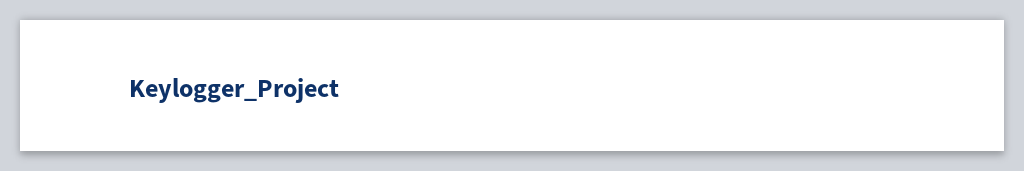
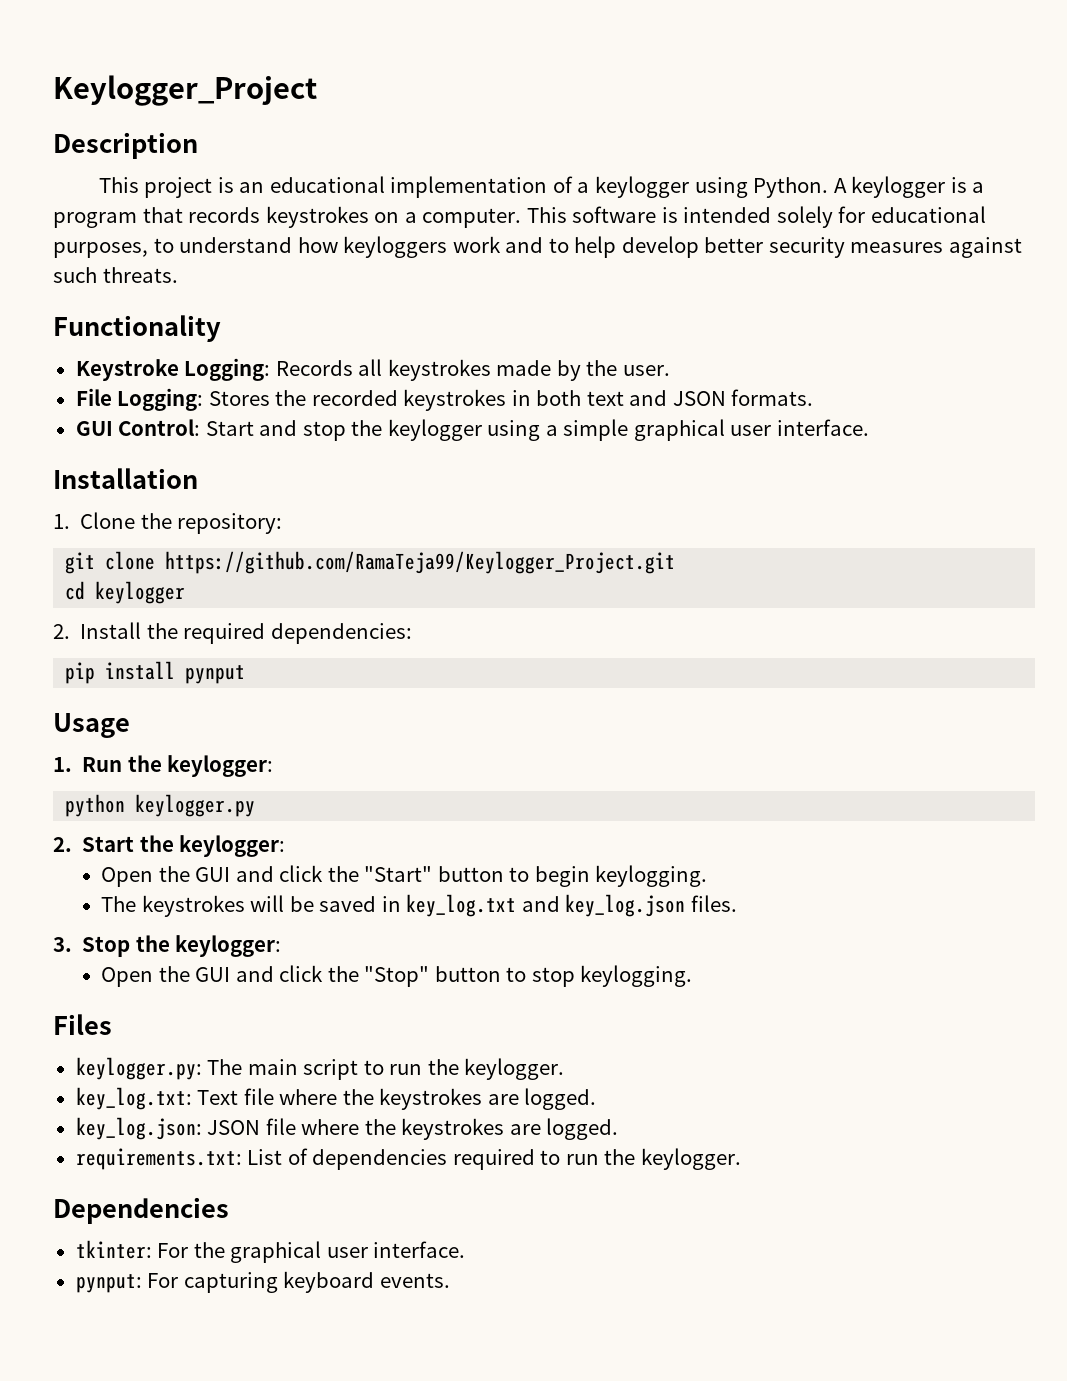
(339, 90) none -> [53,132,198,159] [98,176,985,198] [53,206,986,228] [53,236,1022,258] [53,267,178,283] [53,315,221,342] [75,358,670,381] [75,388,814,411] [75,419,869,441] [53,468,198,489] [53,512,283,534] [65,551,676,574] [65,581,186,604] [53,622,412,644] [65,661,246,684] [53,713,130,738] [53,755,274,777] [65,794,256,817] [53,835,286,857] [101,865,708,887] [101,894,737,917] [53,935,282,957] [101,965,693,987] [53,1014,112,1035] [75,1057,565,1080] [75,1087,597,1110] [75,1117,619,1140] [75,1148,741,1170] [53,1197,229,1224] [75,1240,466,1263] [75,1271,450,1293] // Description // This project is an educational implementation of a keylogger using Python. A keylogger is a program that records keystrokes on a computer. This software is intended solely for educational purposes, to understand how keyloggers work and to help develop better security measures against such threats. // Functionality // Keystroke Logging: Records all keystrokes made by the user. // File Logging: Stores the recorded keystrokes in both text and JSON formats. // GUI Control: Start and stop the keylogger using a simple graphical user interface. // Installation // 1. Clone the repository: // git clone https://github.com/RamaTeja99/Keylogger_Project.git // cd keylogger // 2. Install the required dependencies: // pip install pynput // Usage // 1. Run the keylogger: // python keylogger.py // 2. Start the keylogger: // Open the GUI and click the "Start" button to begin keylogging. // The keystrokes will be saved in key_log.txt and key_log.json files. // 3. Stop the keylogger: // Open the GUI and click the "Stop" button to stop keylogging. // Files // keylogger.py: The main script to run the keylogger. // key_log.txt: Text file where the keystrokes are logged. // key_log.json: JSON file where the keystrokes are logged. // requirements.txt: List of dependencies required to run the keylogger. // Dependencies // tkinter: For the graphical user interface. // pynput: For capturing keyboard events.

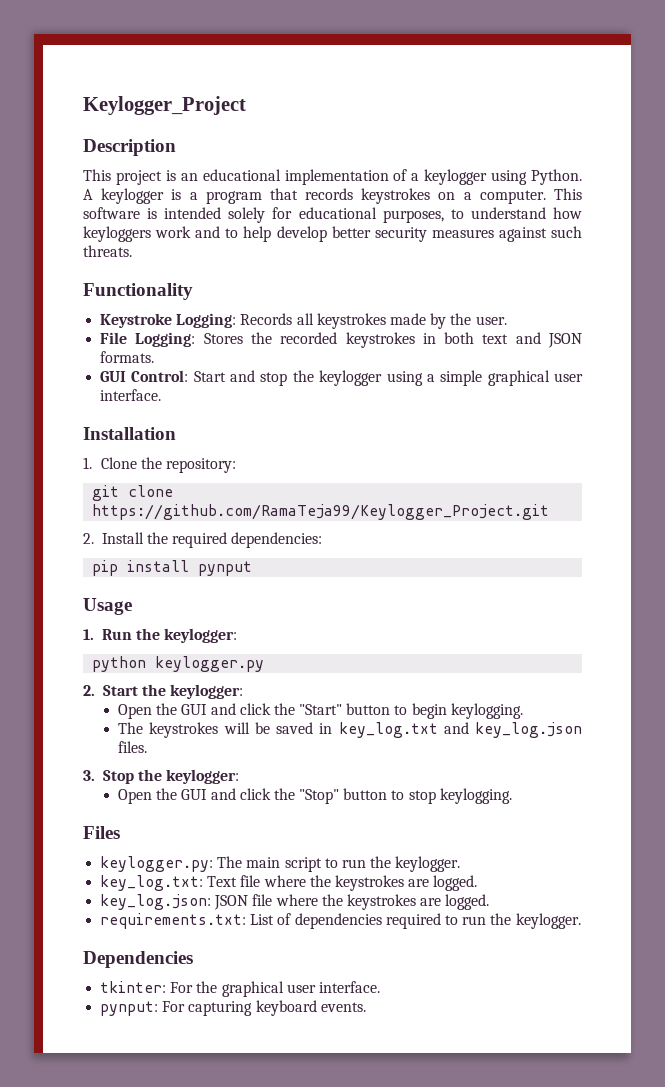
[65,581,186,604] // cd keylogger -> (550, 512) none

